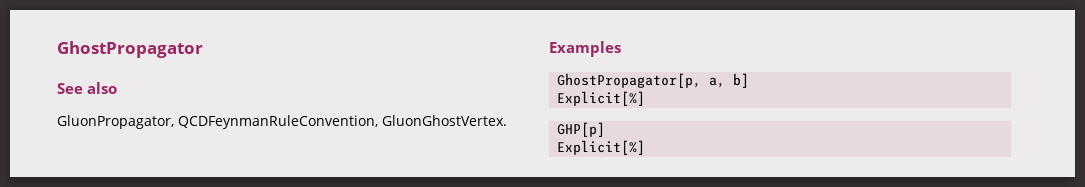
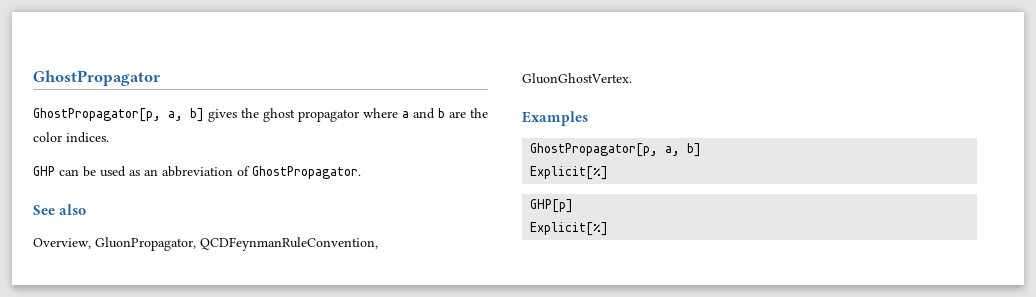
(203, 49) none -> [33,108,488,122] [33,132,109,143] [33,166,361,179] // GhostPropagator[p, a, b] gives the ghost propagator where a and b are the color indices. // GHP can be used as an abbreviation of GhostPropagator.
(118, 88) none -> [33,238,91,249] Overview,

